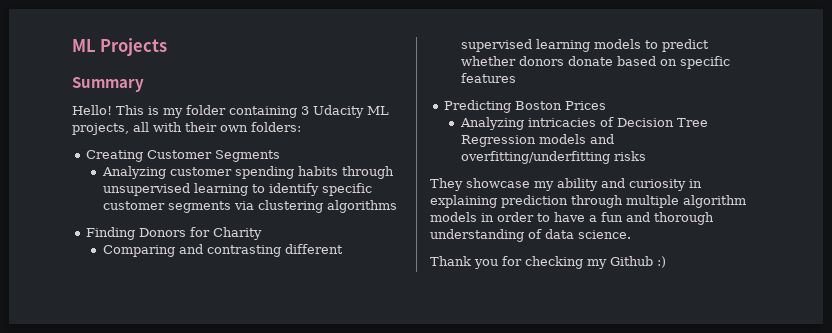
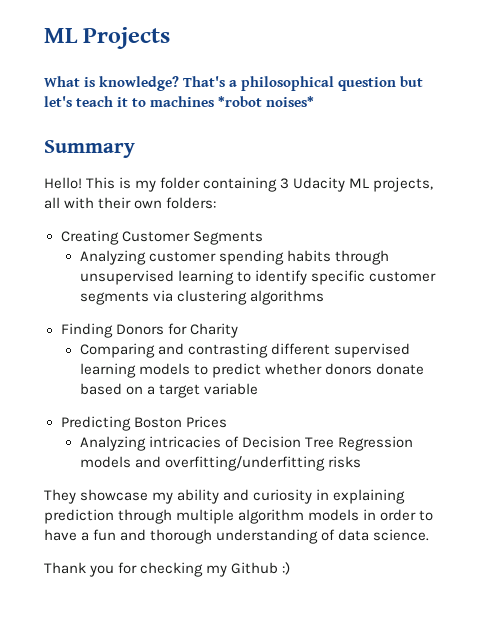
(168, 47) none -> [44,76,424,91] [44,96,315,107] // What is knowledge? That's a philosophical question but let's teach it to machines *robot noises*
[679,56,730,69] [460,73,516,83] specific features -> [146,383,259,398] a target variable

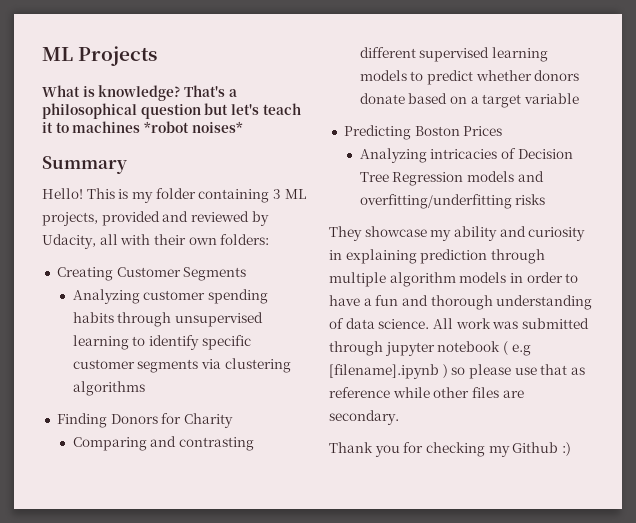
[293,177,346,192] Udacity -> (281, 194) none
(434, 184) none -> [101,211,269,226] [42,234,96,249] provided and reviewed by Udacity,
(430, 535) none -> [432,318,589,329] [329,341,531,356] [329,364,585,379] [329,387,524,398] [329,410,399,425] All work was submitted through jupyter notebook ( e.g [filename].ipynb ) so please use that as reference while other files are secondary.

